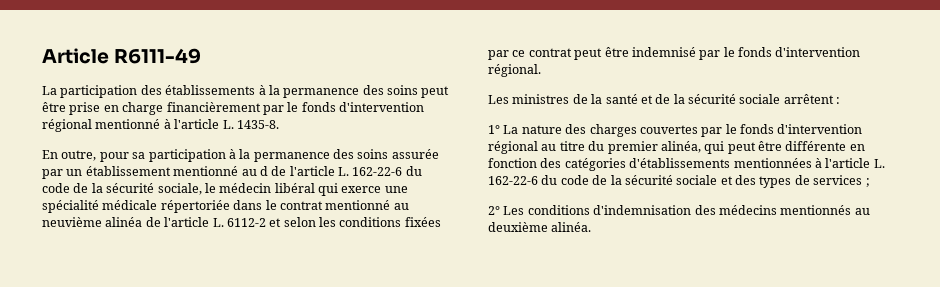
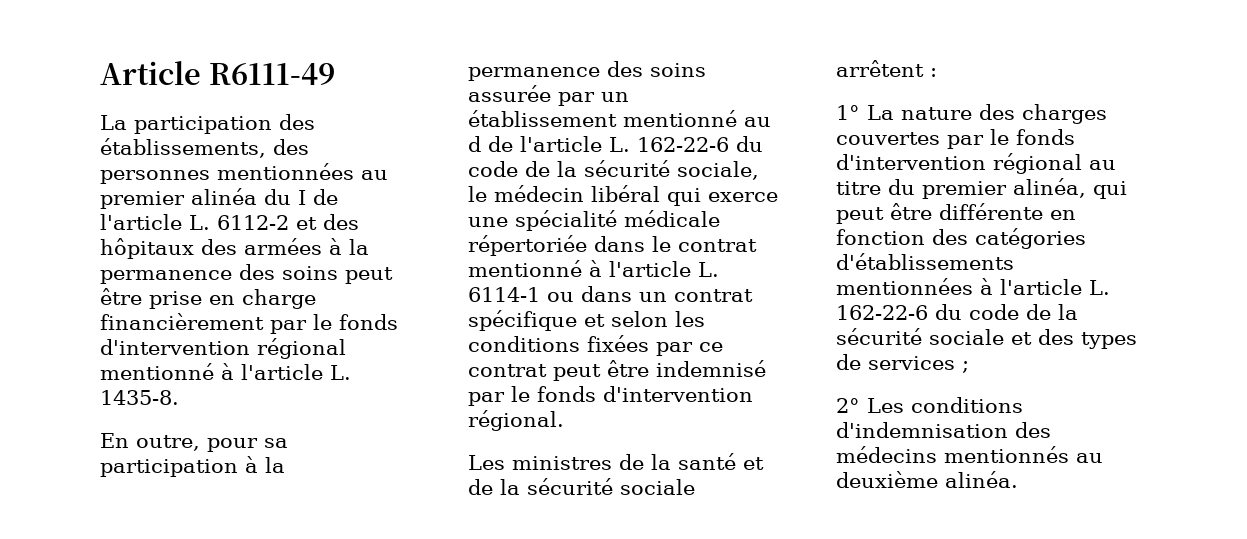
[165,85,256,95] établissements -> [100,138,309,158] [100,163,388,184] [100,188,338,209] [100,214,359,230] [100,238,322,259] établissements, des personnes mentionnées au premier alinéa du I de l'article L. 6112-2 et des hôpitaux des armées
[393,203,409,210] [42,217,266,227] au neuvième alinéa de l'article L. 6112-2 -> [589,260,719,277] [468,286,753,302] [468,310,577,331] à l'article L. 6114-1 ou dans un contrat spécifique

